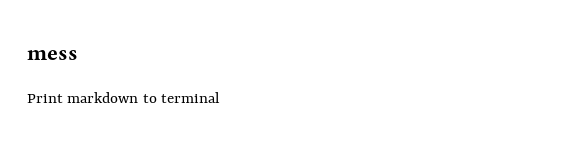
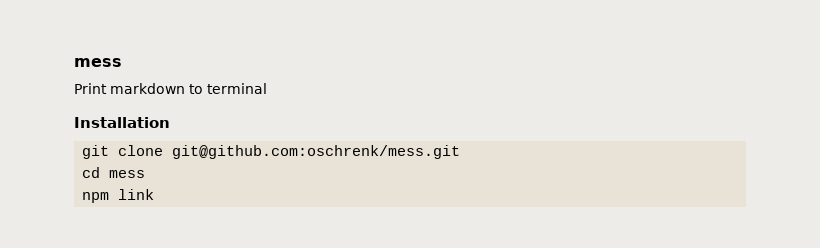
(221, 97) none -> [74,117,170,128] [82,145,461,159] [82,167,146,178] [82,189,155,203] // Installation // git clone git@github.com:oschrenk/mess.git // cd mess // npm link

